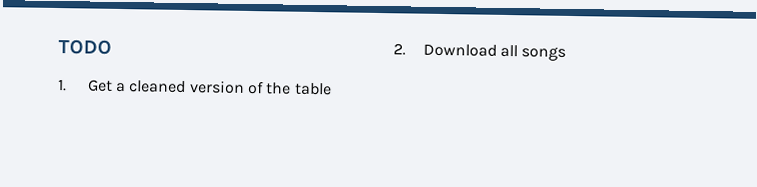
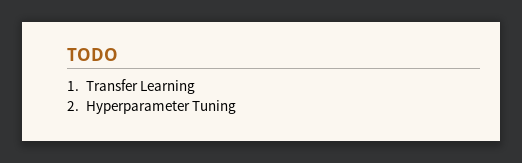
[86,79,332,96] [393,43,567,61] Get a cleaned version of the table // 2. Download all songs -> [85,79,196,94] [67,100,237,114] Transfer Learning // 2. Hyperparameter Tuning

